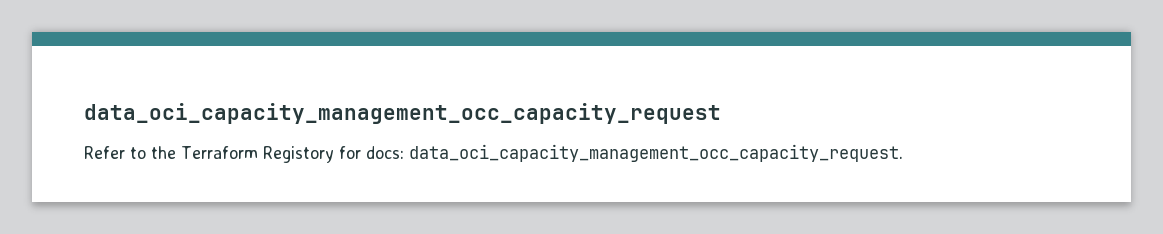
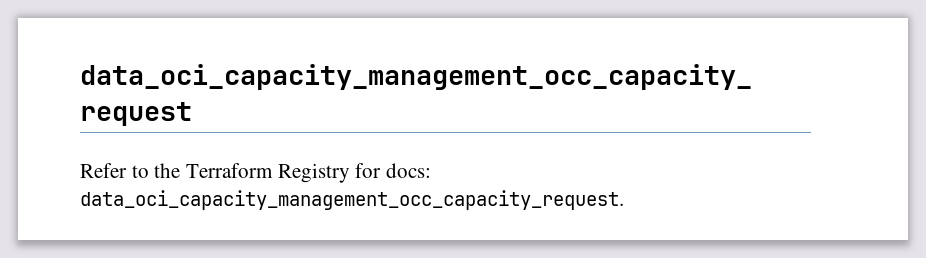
[262,146,334,163] Registory -> [277,163,350,183] Registry

